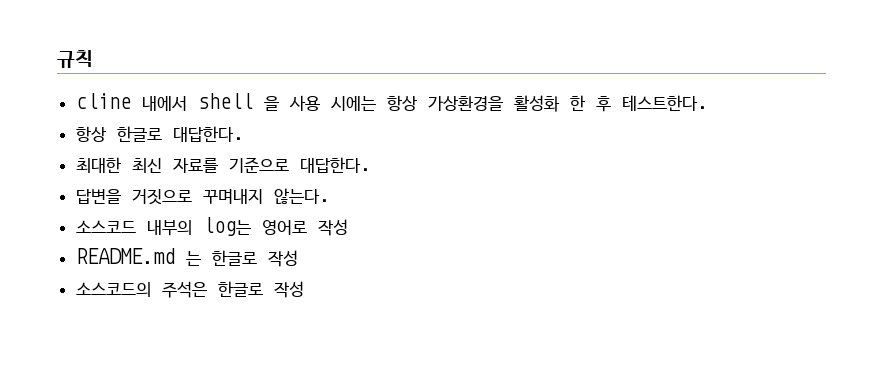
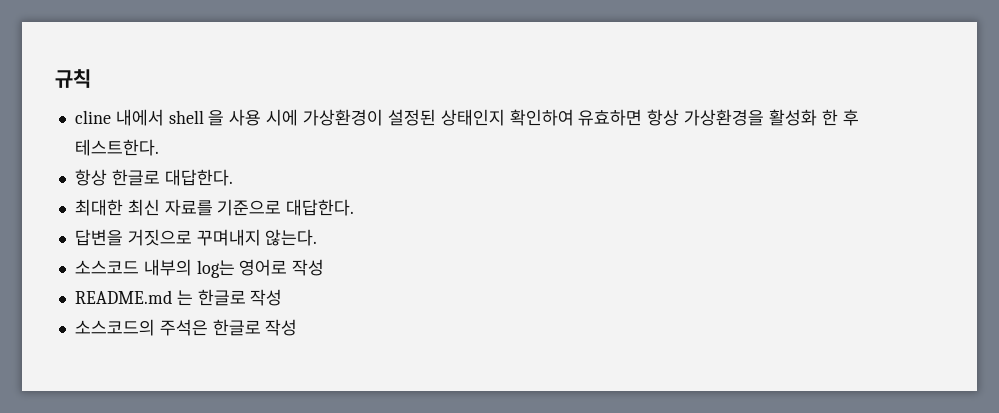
[330,96,376,111] 시에는 -> [266,109,643,126] 시에 가상환경이 설정된 상태인지 확인하여 유효하면

